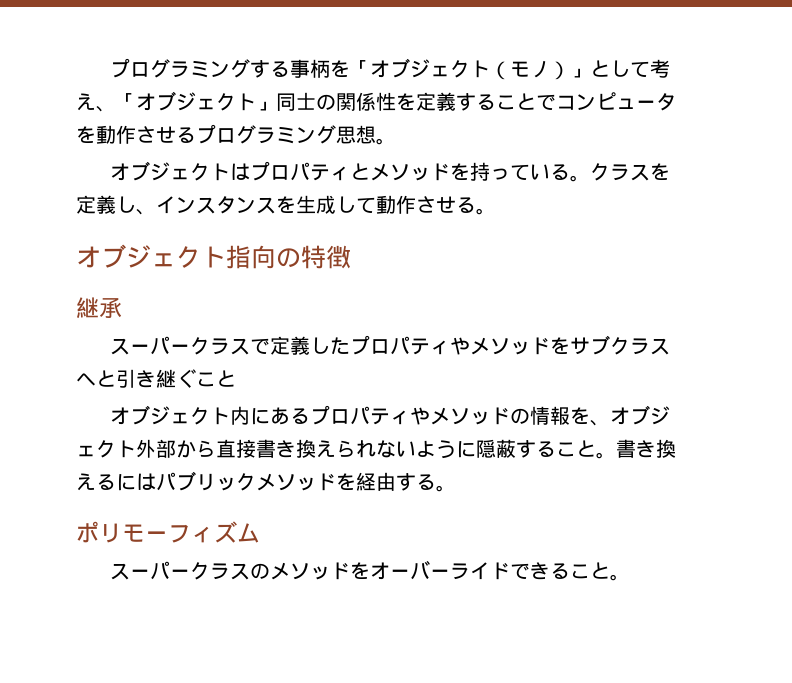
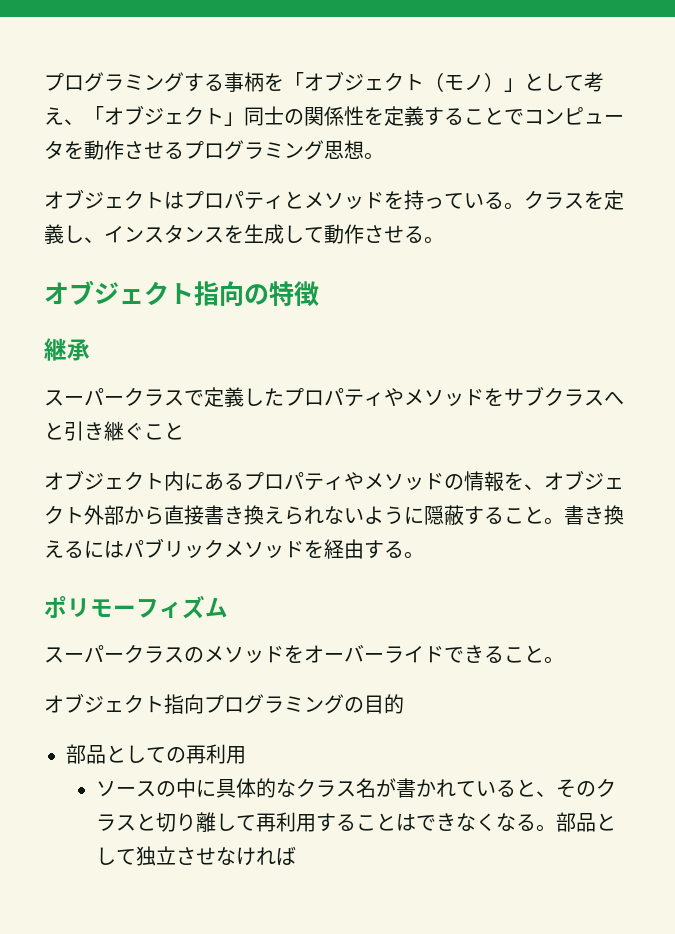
(631, 577) none -> [44,693,404,714] [66,744,246,764] [96,778,617,798] [96,812,617,832] [96,846,297,866] // オブジェクト指向プログラミングの目的 // 部品としての再利用 // ソースの中に具体的なクラス名が書かれていると、そのクラスと切り離して再利用することはできなくなる。部品として独立させなければ

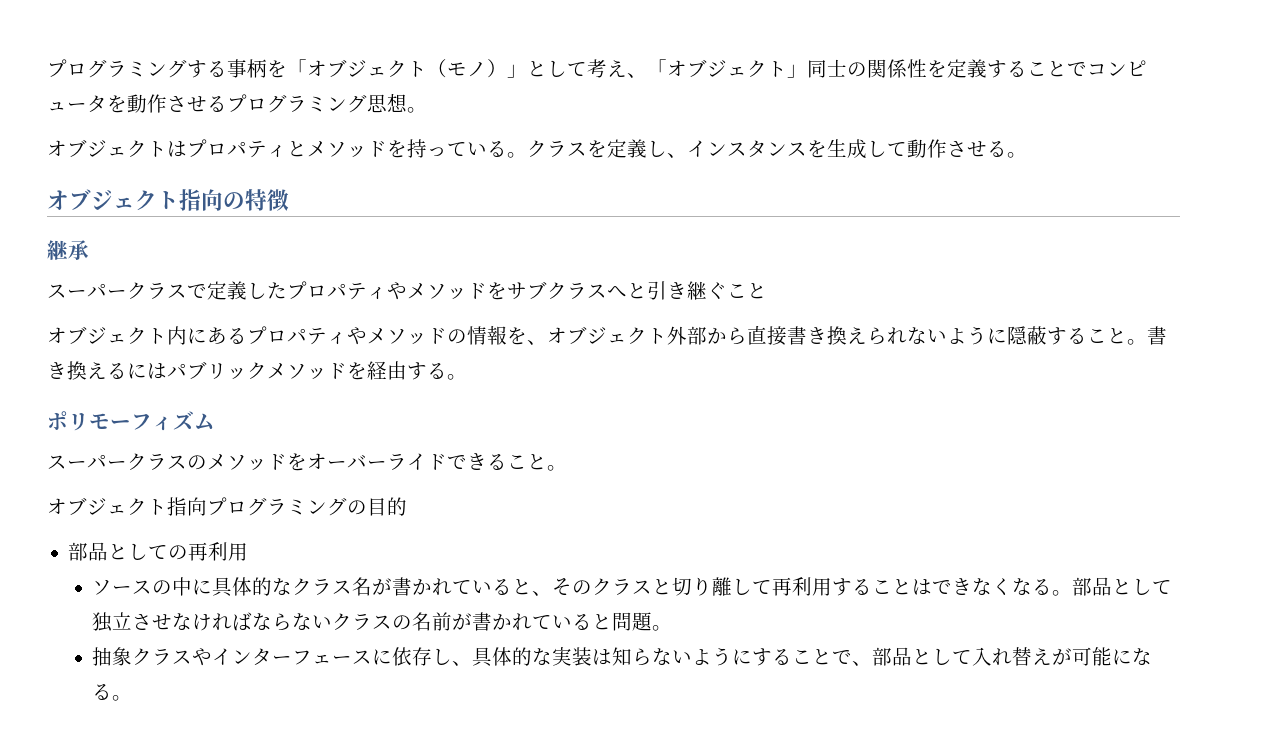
(297, 856) none -> [252,612,673,631] [92,647,1153,667] [92,684,133,701] ならないクラスの名前が書かれていると問題。 // 抽象クラスやインターフェースに依存し、具体的な実装は知らないようにすることで、部品として入れ替えが可能になる。

